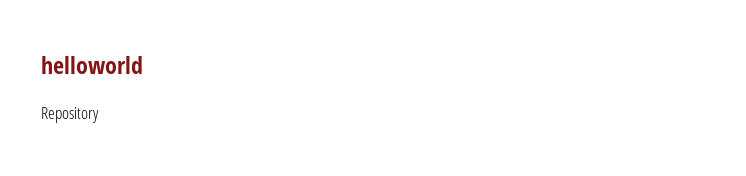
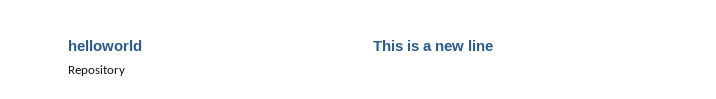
(99, 115) none -> [373,40,494,51] // This is a new line

